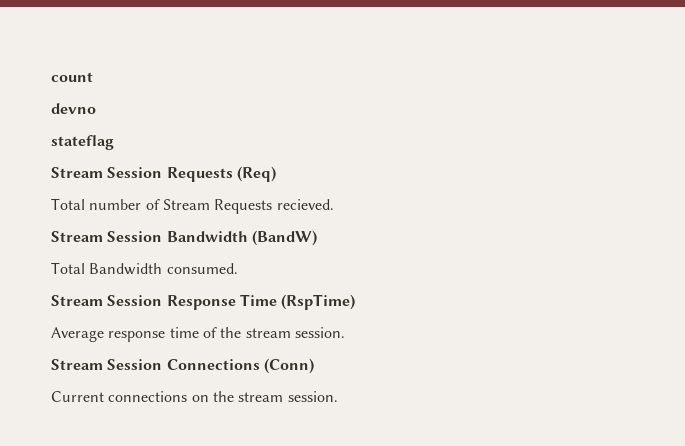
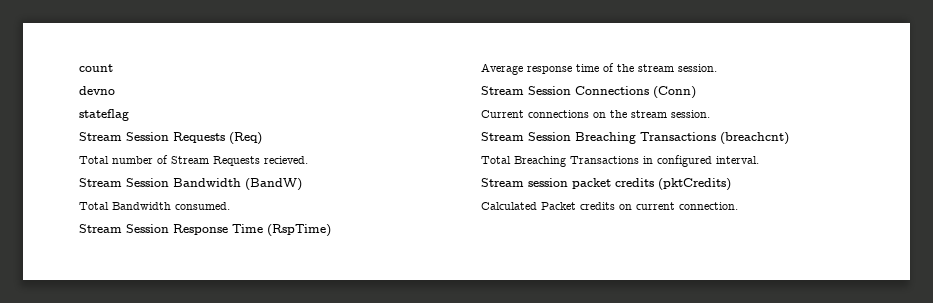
(338, 396) none -> [481,132,789,145] [481,155,759,167] [481,178,731,191] [481,202,738,210] // Stream Session Breaching Transactions (breachcnt) // Total Breaching Transactions in configured interval. // Stream session packet credits (pktCredits) // Calculated Packet credits on current connection.

